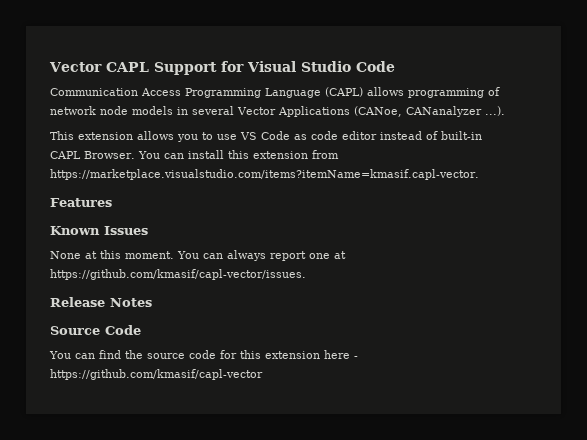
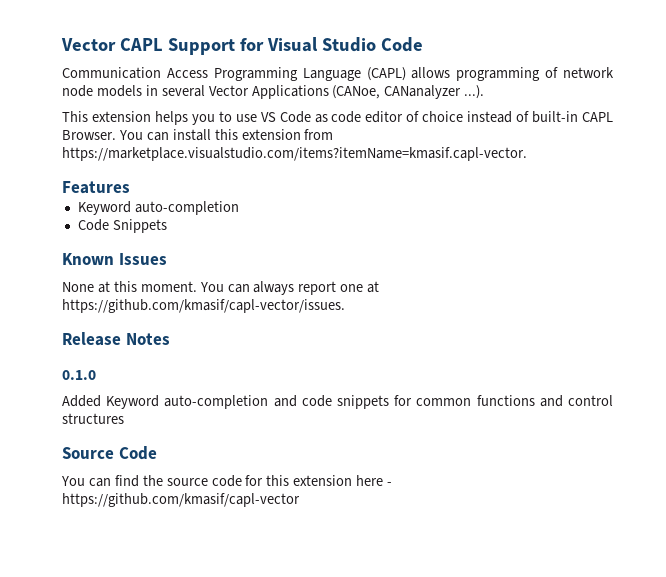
[137,131,174,140] allows -> [154,111,188,125] helps
(377, 135) none -> [406,111,464,122] of choice
(112, 202) none -> [77,201,239,215] [77,219,167,233] // Keyword auto-completion // Code Snippets
(152, 302) none -> [62,370,96,380] [62,395,613,409] [62,413,124,424] // 0.1.0 // Added Keyword auto-completion and code snippets for common functions and control structures

